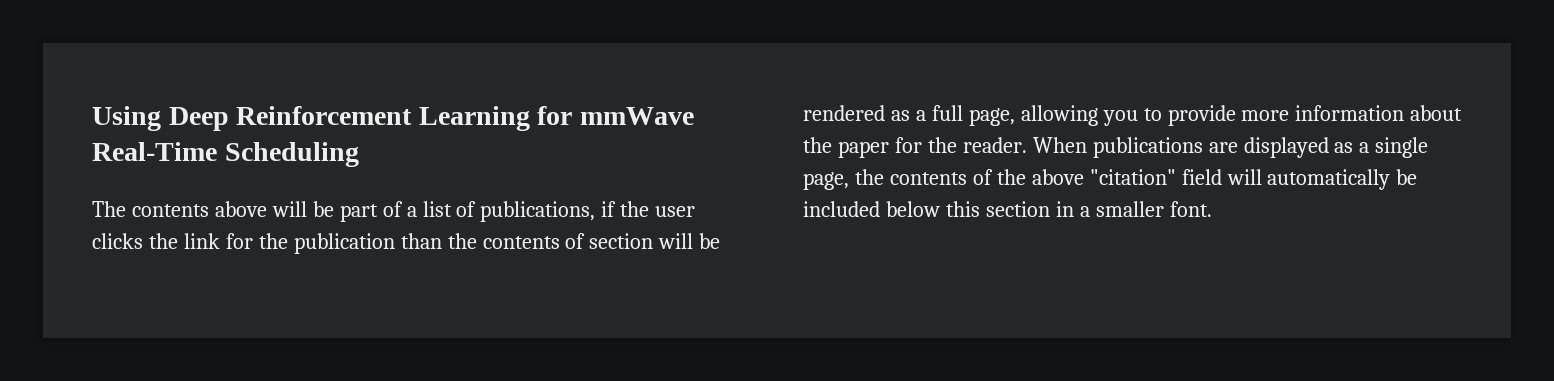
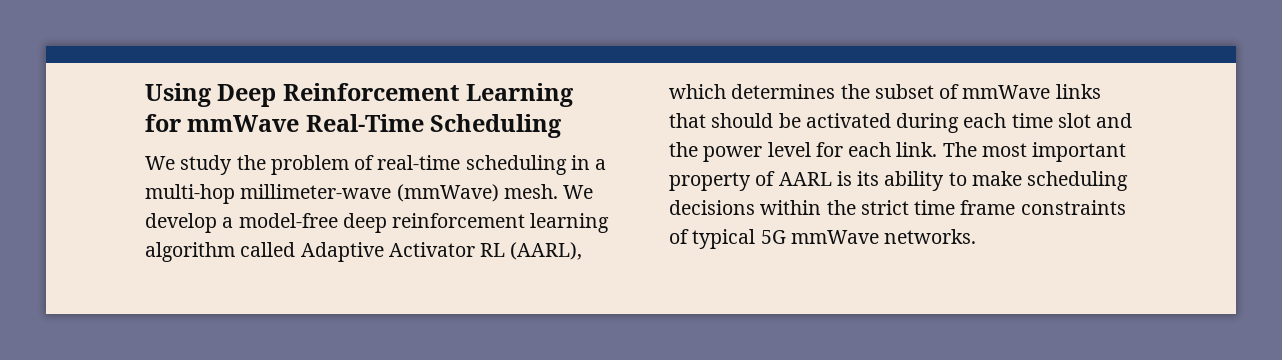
[92,201,696,222] [92,233,721,254] [803,105,1463,126] [803,137,1429,158] [803,169,1418,190] [803,201,1212,217] The contents above will be part of a list of publications, if the user clicks the link for the publication than the contents of section will be rendered as a full page, allowing you to provide more information about the paper for the reader. When publications are displayed as a single page, the contents of the above "citation" field will automatically be included below this section in a smaller font. -> [145,155,607,175] [145,184,594,204] [145,213,610,233] [145,242,583,262] [669,84,1101,99] [669,113,1133,133] [669,142,1127,162] [669,171,1129,191] [669,200,1126,215] [669,229,977,249] We study the problem of real-time scheduling in a multi-hop millimeter-wave (mmWave) mesh. We develop a model-free deep reinforcement learning algorithm called Adaptive Activator RL (AARL), which determines the subset of mmWave links that should be activated during each time slot and the power level for each link. The most important property of AARL is its ability to make scheduling decisions within the strict time frame constraints of typical 5G mmWave networks.

